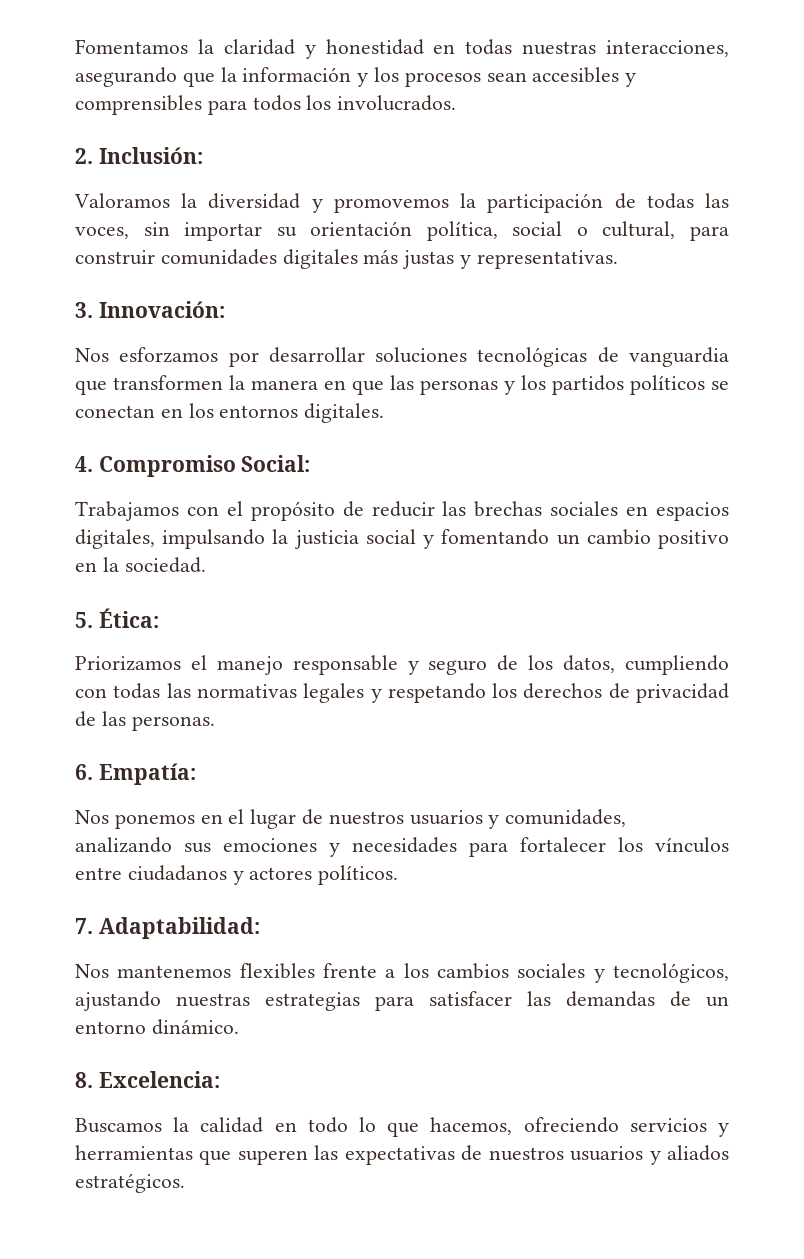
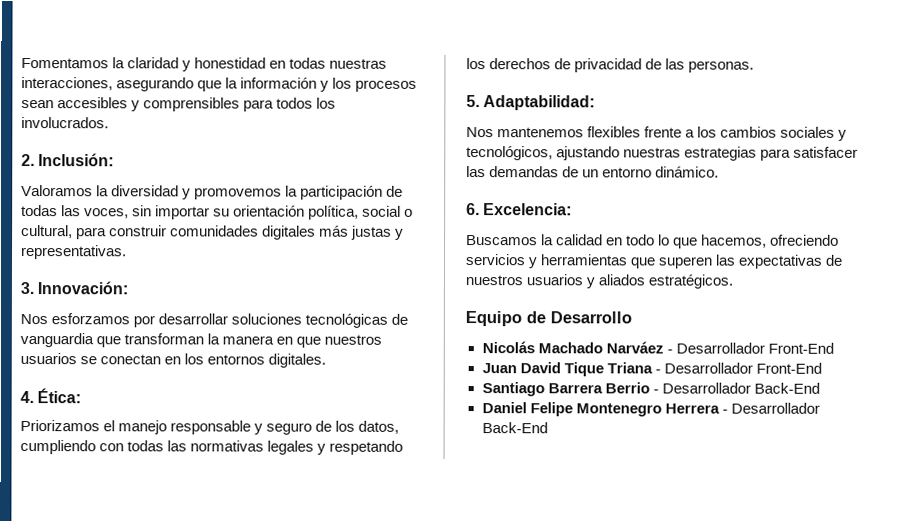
[113,375,223,390] transformen -> [124,333,205,345] transforman
[390,375,705,395] las personas y los partidos políticos -> [324,334,383,345] [20,353,77,365] nuestros usuarios
[98,455,311,477] [75,501,729,521] [75,529,729,549] [75,557,206,573] [75,612,93,628] Compromiso Social: // Trabajamos con el propósito de reducir las brechas sociales en espacios digitales, impulsando la justicia social y fomentando un cambio positivo en la sociedad. // 5. -> (34, 397) none
[75,763,196,785] [75,809,627,829] [75,837,729,857] [75,865,399,885] [75,918,93,934] 6. Empatía: // Nos ponemos en el lugar de nuestros usuarios y comunidades, analizando sus emociones y necesidades para fortalecer los vínculos entre ciudadanos y actores políticos. // 7. -> [466,95,480,108] 5.
[75,1072,93,1088] 8. -> [466,203,480,216] 6.
(185, 1183) none -> [465,311,632,327] [481,341,834,354] [481,362,822,377] [481,382,820,397] [481,402,820,417] [481,422,548,434] // Equipo de Desarrollo // Nicolás Machado Narváez - Desarrollador Front-End // Juan David Tique Triana - Desarrollador Front-End // Santiago Barrera Berrio - Desarrollador Back-End // Daniel Felipe Montenegro Herrera - Desarrollador Back-End

